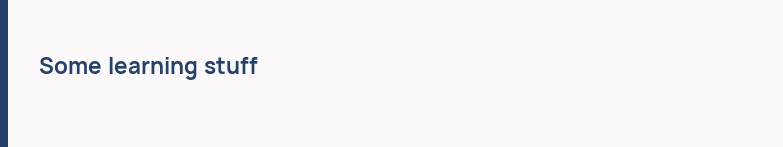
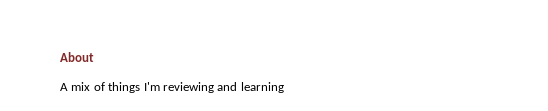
[39,57,259,80] Some learning stuff -> [60,52,94,62] [60,82,284,93] About // A mix of things I'm reviewing and learning

